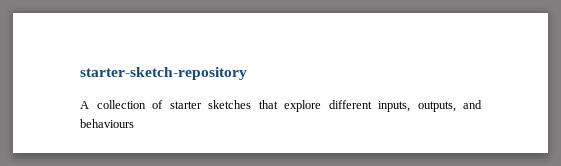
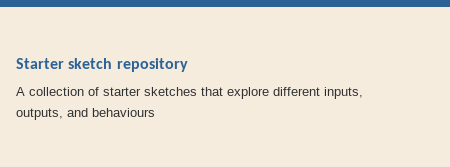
[80,67,247,80] starter-sketch-repository -> [16,58,188,72] Starter sketch repository

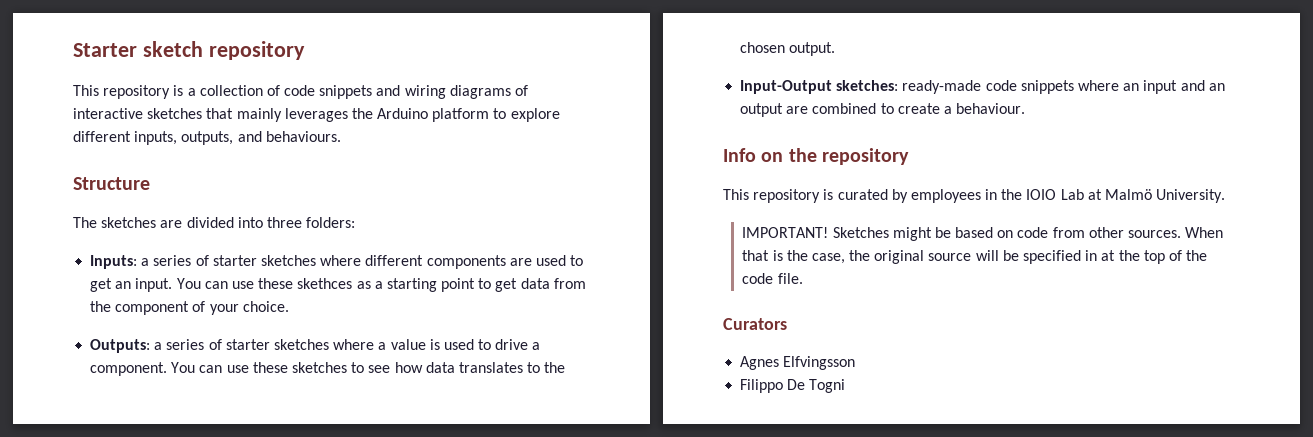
[16,87,223,96] A collection of starter sketches that -> [73,85,529,99] [73,108,507,122] This repository is a collection of code snippets and wiring diagrams of interactive sketches that mainly leverages the Arduino platform to
[92,108,155,117] behaviours -> [265,131,341,142] [73,177,150,190] [73,217,356,228] [90,255,584,269] [90,278,586,292] [90,301,289,315] [90,339,541,353] [90,362,566,376] [740,42,836,56] [740,80,1225,94] [740,103,1026,117] [723,148,909,165] [723,189,1226,203] [742,227,1224,241] [742,250,1208,264] [742,273,803,284] [723,318,787,330] [740,356,856,370] [740,379,846,393] behaviours. // Structure // The sketches are divided into three folders: // Inputs: a series of starter sketches where different components are used to get an input. You can use these skethces as a starting point to get data from the component of your choice. // Outputs: a series of starter sketches where a value is used to drive a component. You can use these sketches to see how data translates to the chosen output. // Input-Output sketches: ready-made code snippets where an input and an output are combined to create a behaviour. // Info on the repository // This repository is curated by employees in the IOIO Lab at Malmö University. // IMPORTANT! Sketches might be based on code from other sources. When that is the case, the original source will be specified in at the top of the code file. // Curators // Agnes Elfvingsson // Filippo De Togni

